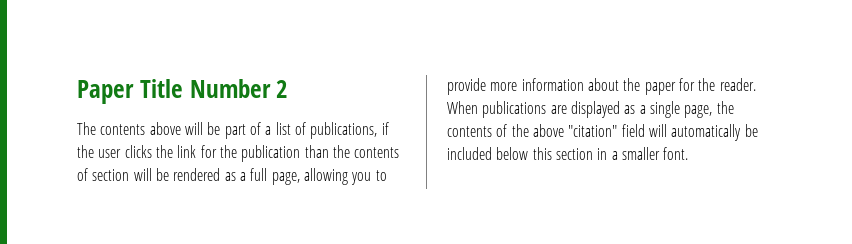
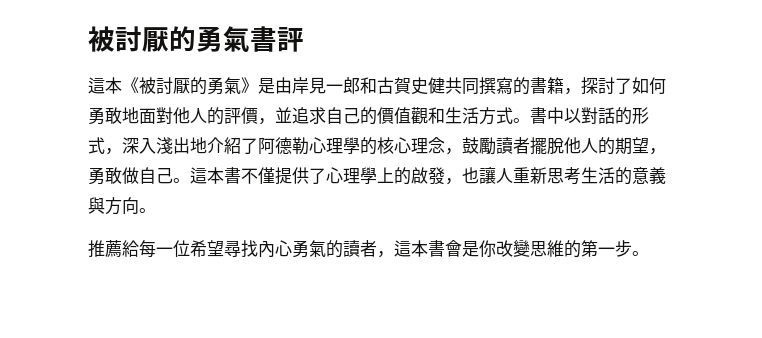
[77,79,289,104] [77,122,389,139] [77,145,400,162] [77,168,387,185] [447,78,756,95] [447,101,734,118] [447,124,758,141] [447,147,689,160] Paper Title Number 2 // The contents above will be part of a list of publications, if the user clicks the link for the publication than the contents of section will be rendered as a full page, allowing you to provide more information about the paper for the reader. When publications are displayed as a single page, the contents of the above "citation" field will automatically be included below this section in a smaller font. -> [88,26,304,52] [88,77,666,95] [88,107,649,125] [88,137,666,155] [88,167,666,185] [88,197,156,215] [88,239,649,258] 被討厭的勇氣書評 // 這本《被討厭的勇氣》是由岸見一郎和古賀史健共同撰寫的書籍，探討了如何勇敢地面對他人的評價，並追求自己的價值觀和生活方式。書中以對話的形式，深入淺出地介紹了阿德勒心理學的核心理念，鼓勵讀者擺脫他人的期望，勇敢做自己。這本書不僅提供了心理學上的啟發，也讓人重新思考生活的意義與方向。 // 推薦給每一位希望尋找內心勇氣的讀者，這本書會是你改變思維的第一步。

